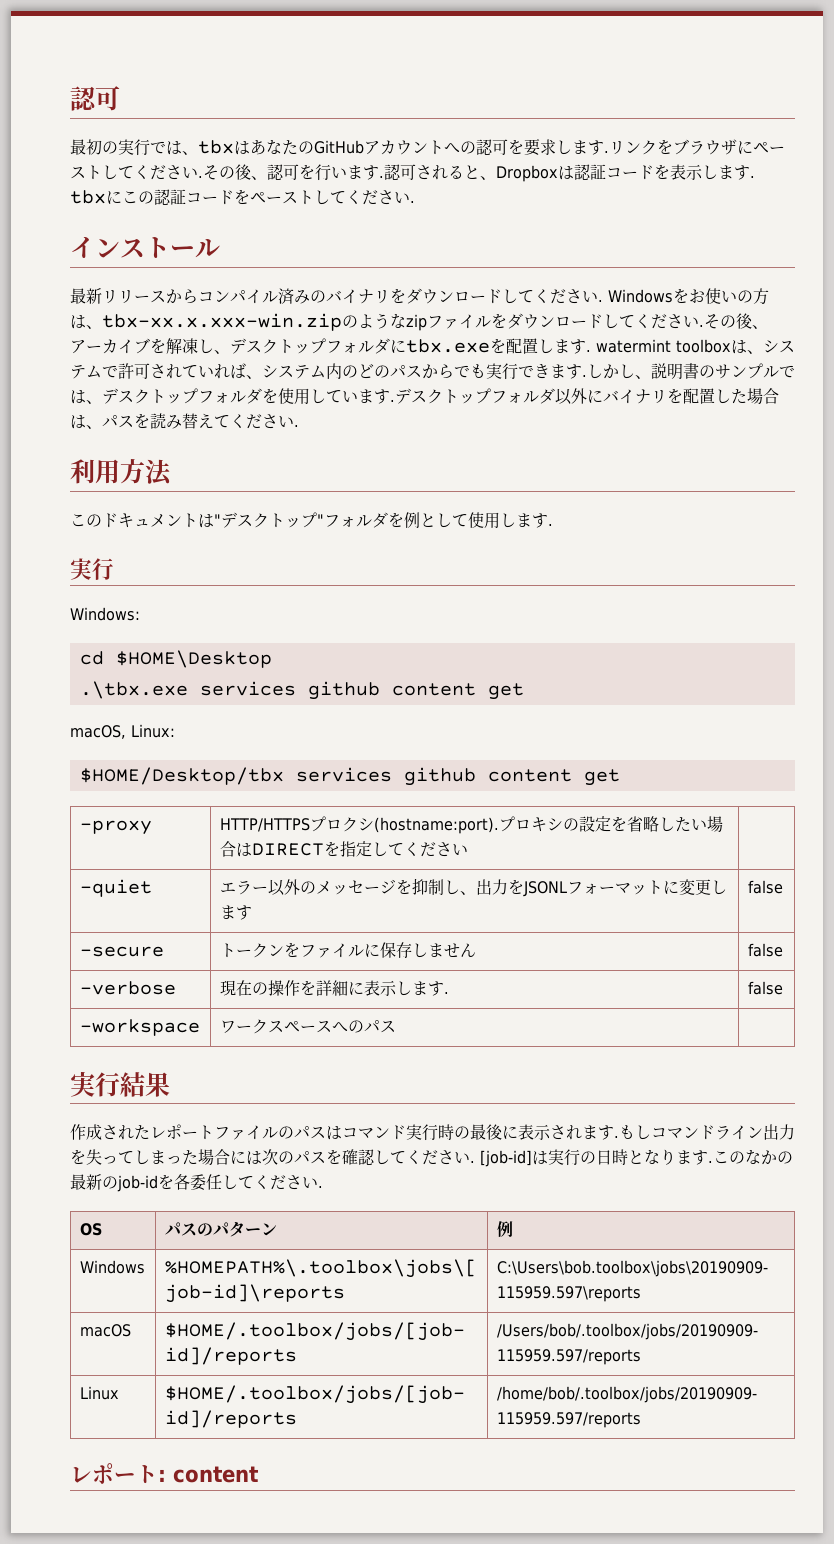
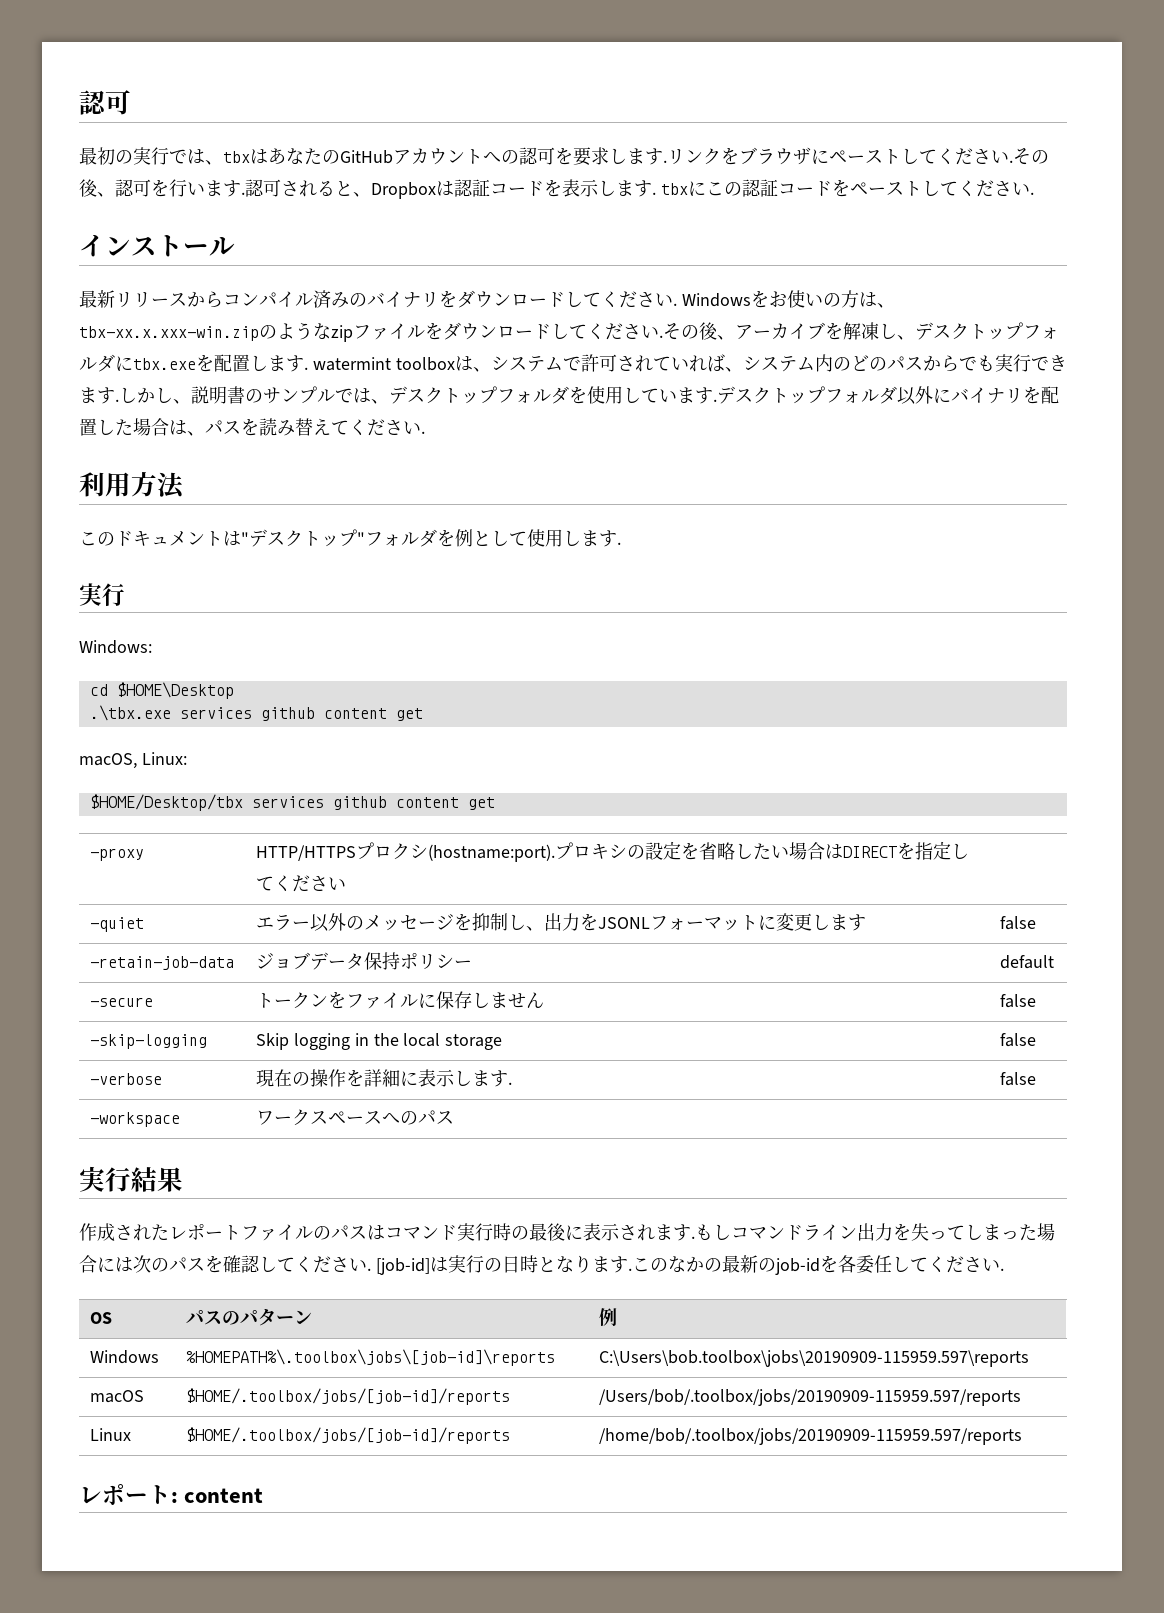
(783, 887) none -> [89,956,234,970] [255,952,472,970] [999,955,1054,969] // -retain-job-data | ジョブデータ保持ポリシー | default
(783, 950) none -> [89,1034,207,1049] [255,1033,503,1050] [999,1033,1036,1047] // -skip-logging | Skip logging in the local storage | false

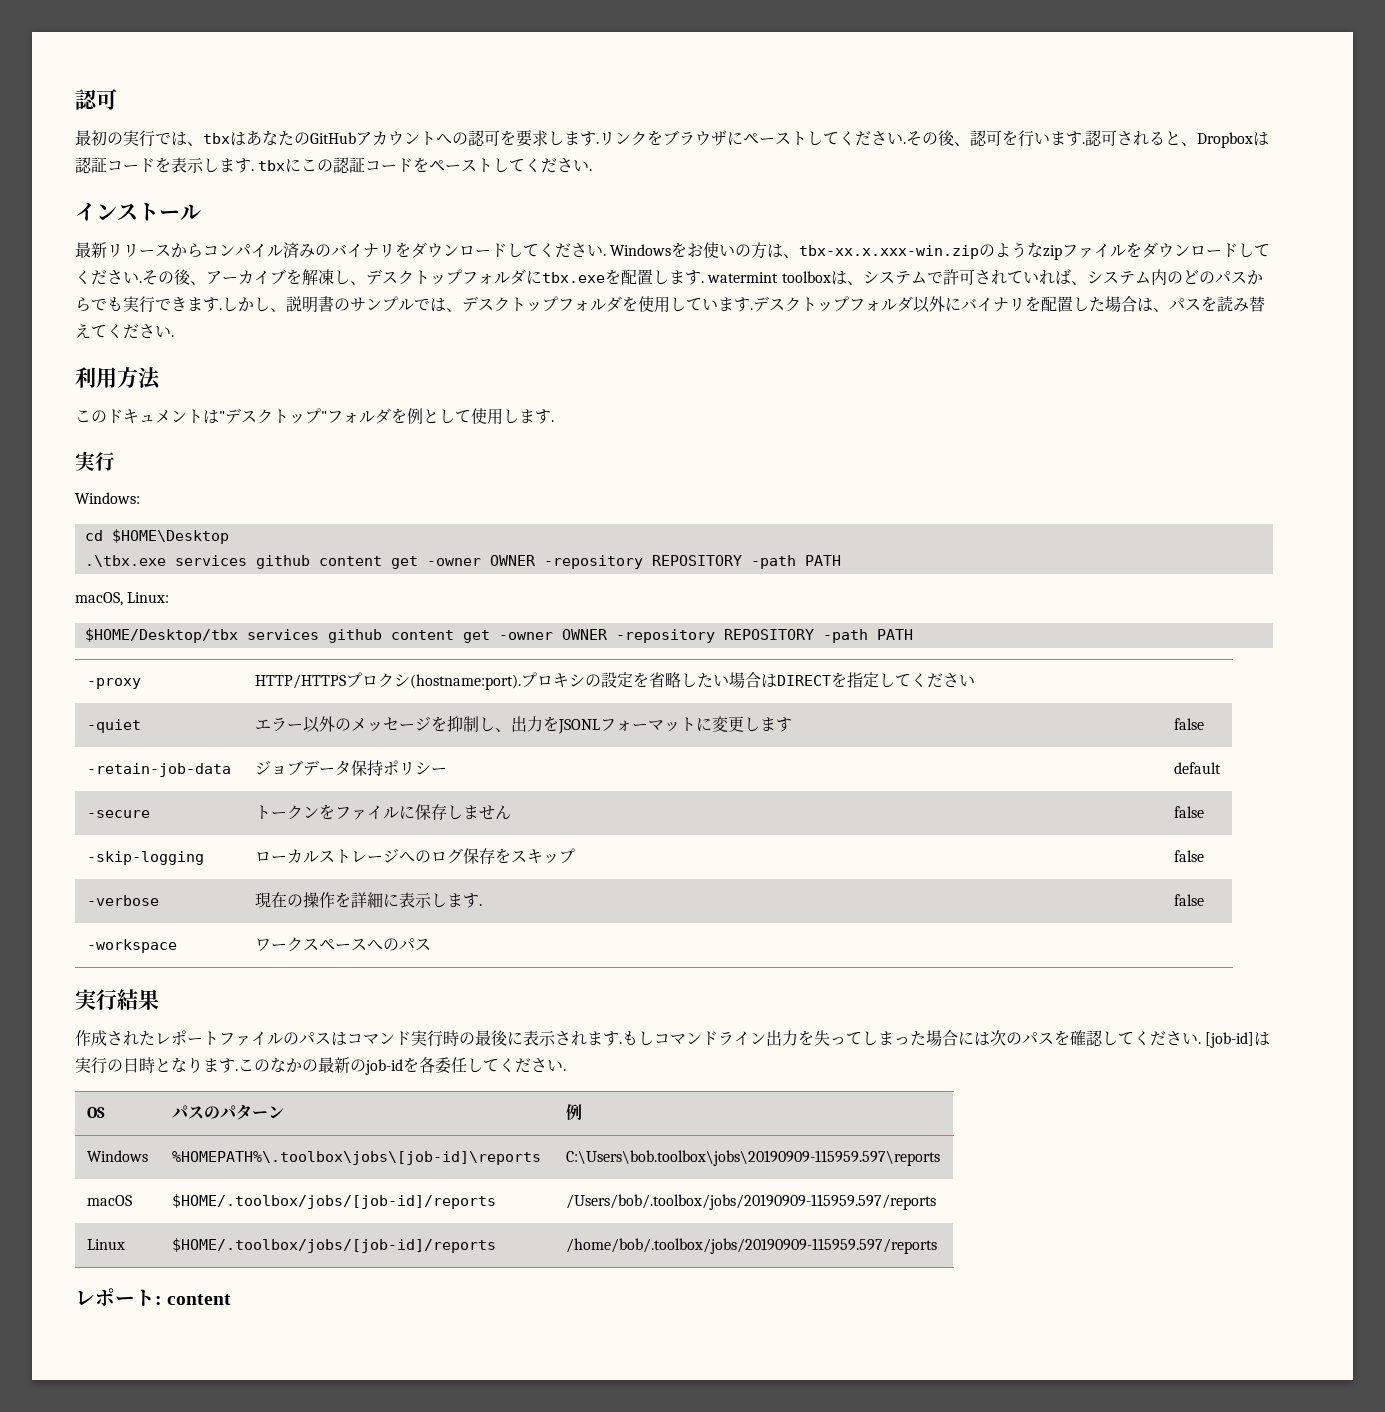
(423, 714) none -> [426,555,841,569] -owner OWNER -repository REPOSITORY -path PATH
(495, 803) none -> [498,629,913,643] -owner OWNER -repository REPOSITORY -path PATH
[255,1033,503,1050] Skip logging in the local storage -> [254,848,575,864] ローカルストレージへのログ保存をスキップ

